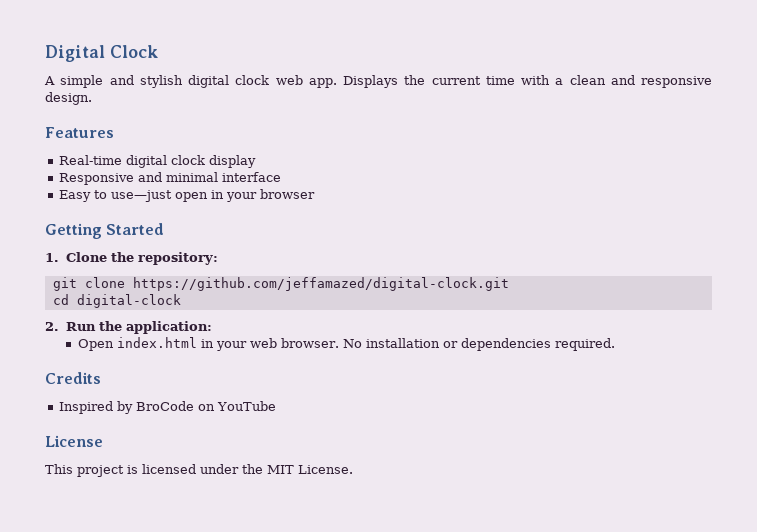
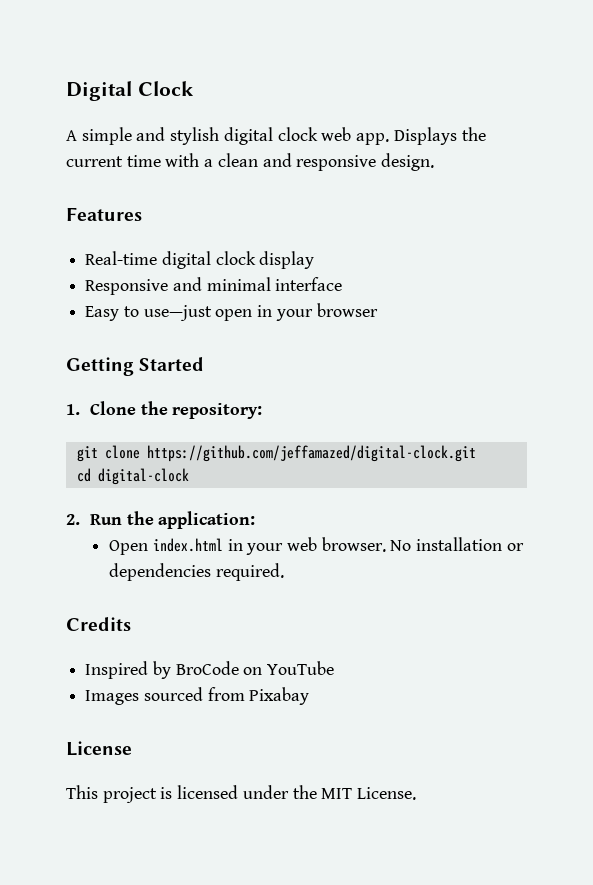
(277, 406) none -> [85,687,310,705] // Images sourced from Pixabay

